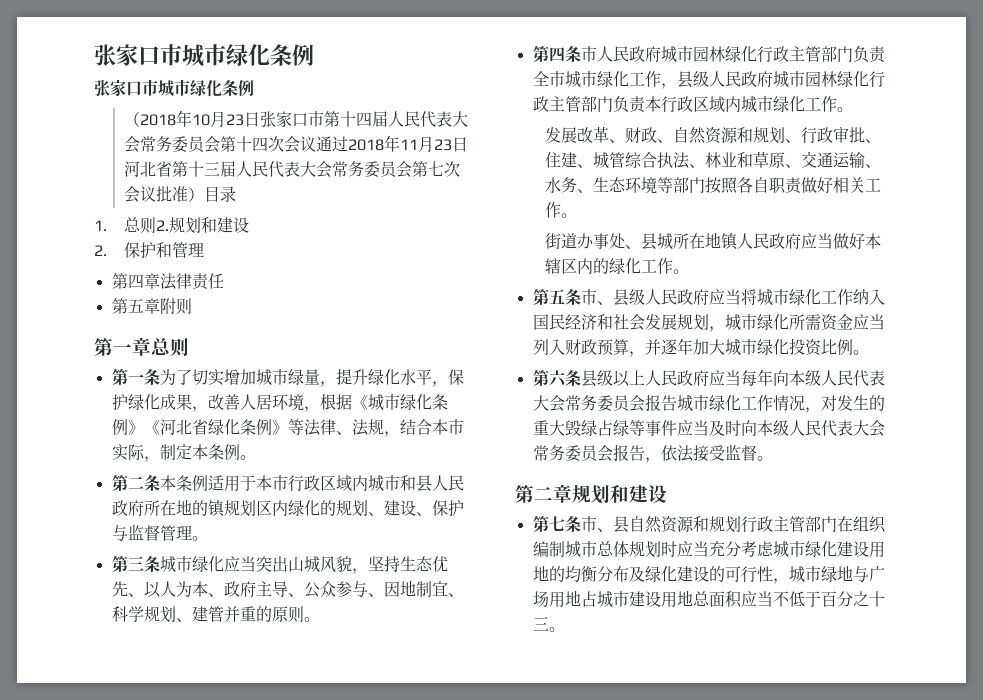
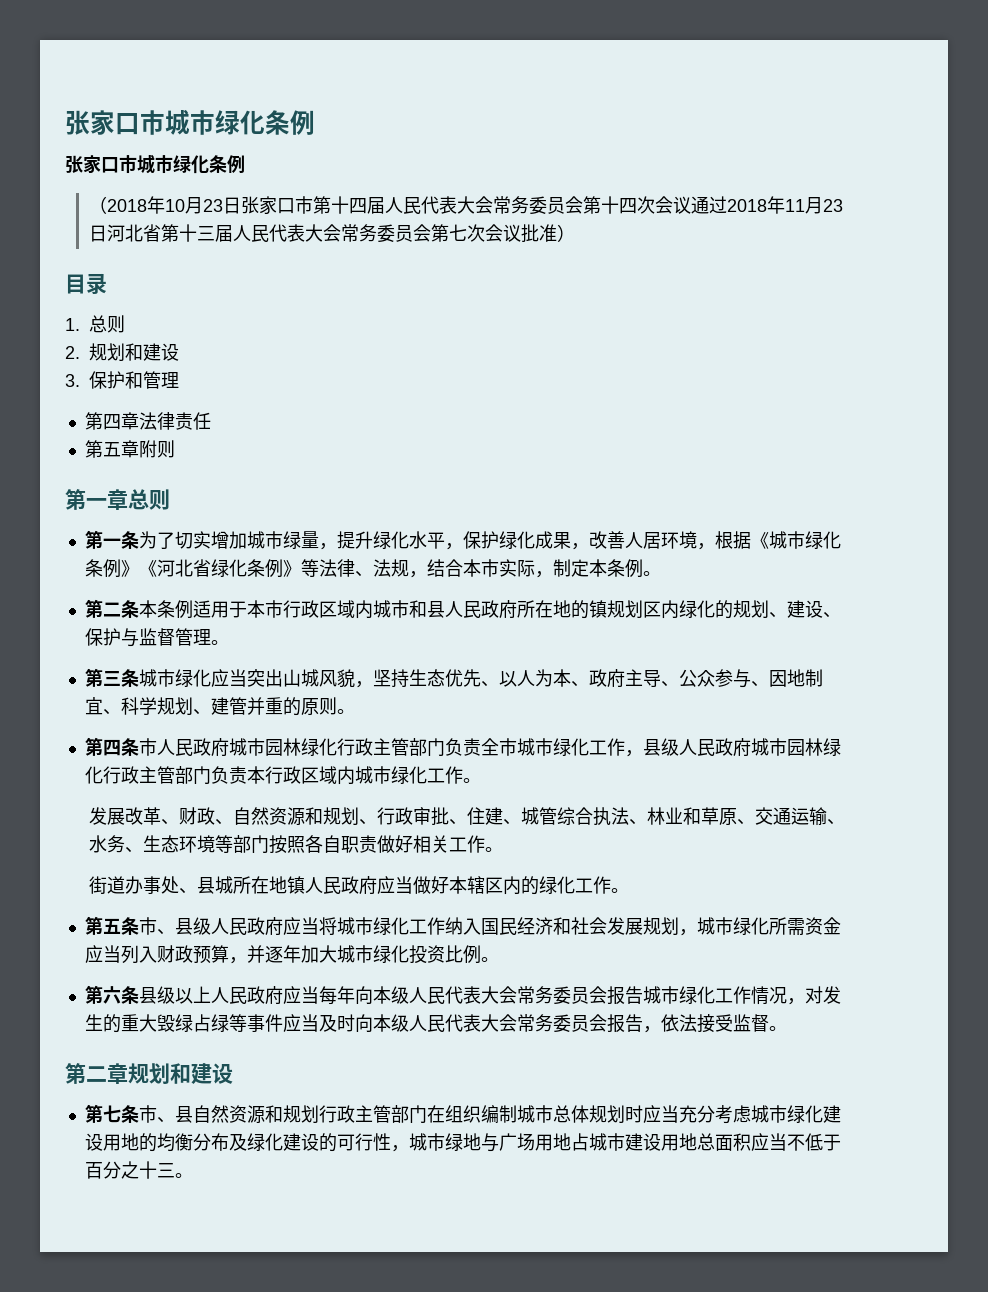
(204, 194) none -> (575, 233) //
(156, 225) none -> (125, 324) //
[94,245,107,256] 2. -> [65,374,80,387] 3.

